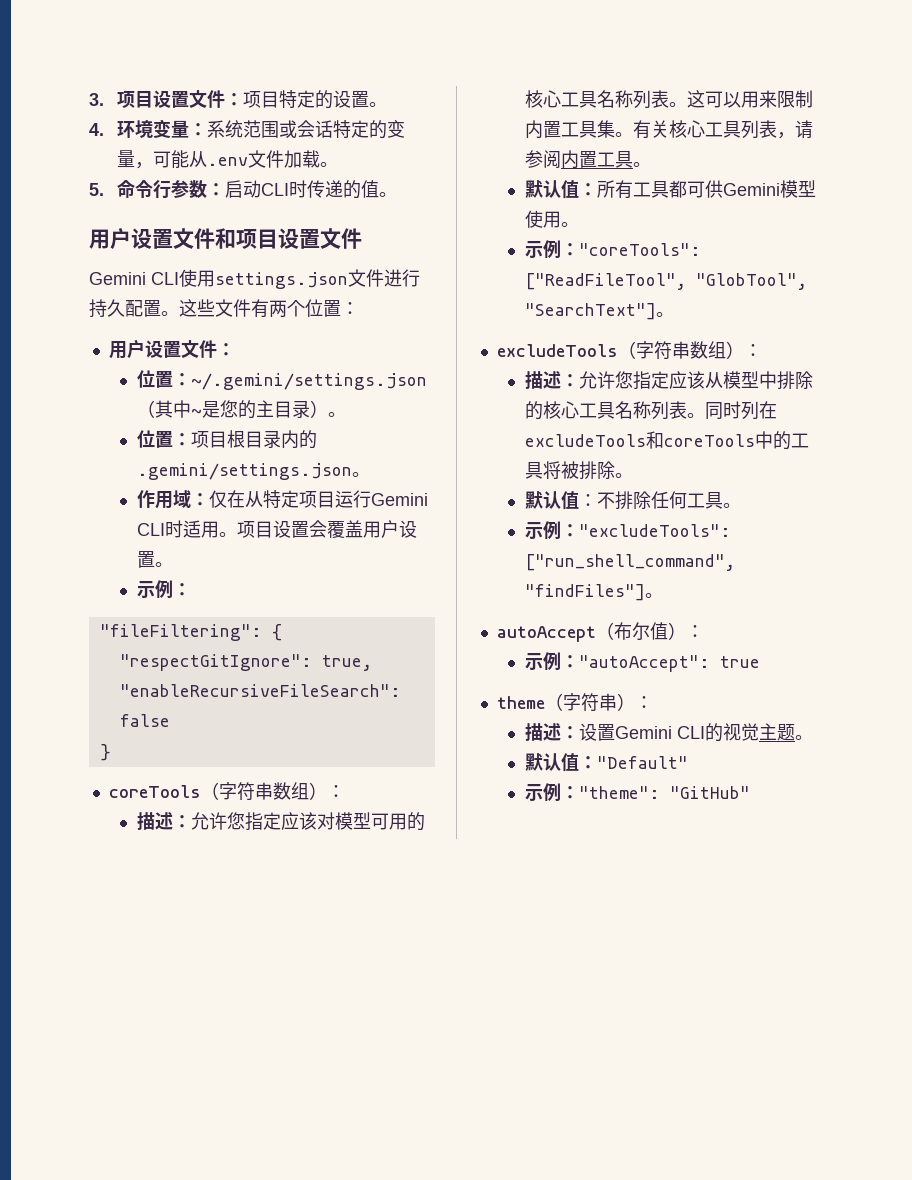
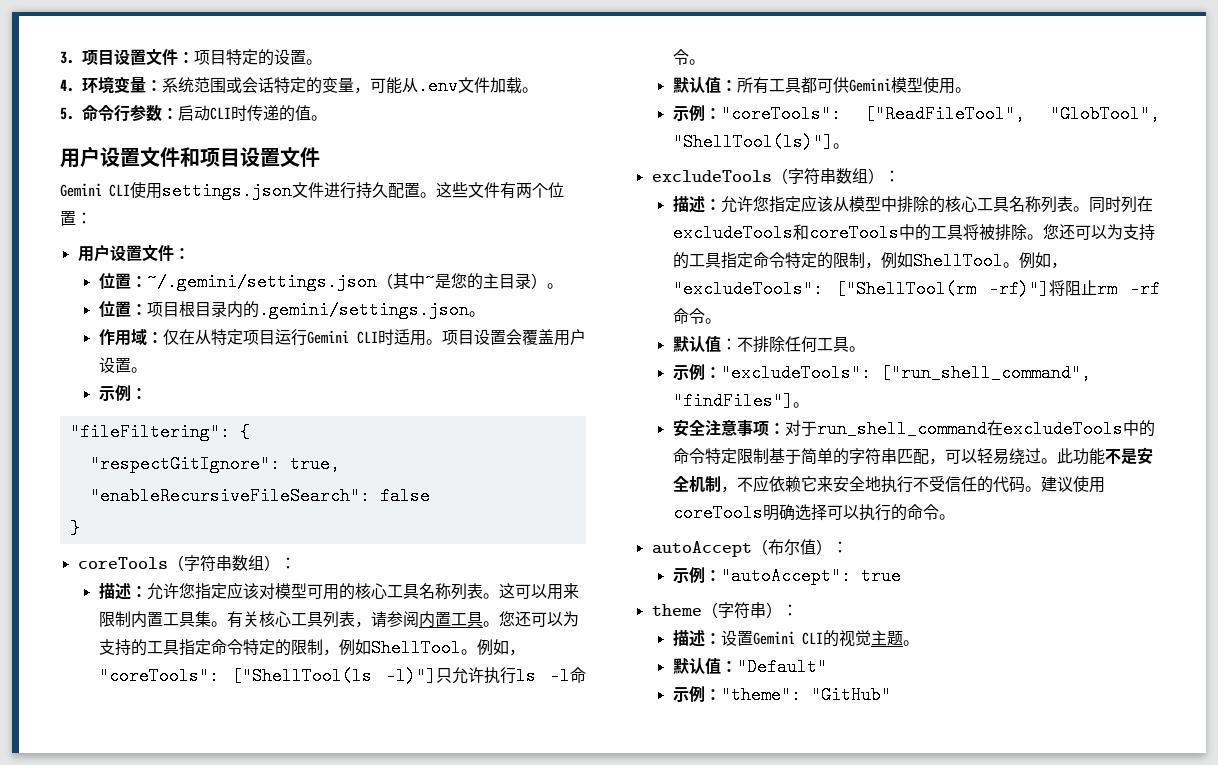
(651, 164) none -> [498,611,579,627] [98,639,525,657] [98,667,586,685] [672,49,705,65] 您还可以为支持的工具指定命令特定的限制，例如ShellTool。例如，"coreTools": ["ShellTool(ls -l)"]只允许执行ls -l命令。
[524,303,656,320] "SearchText"] -> [672,133,833,151] "ShellTool(ls)"]
(633, 475) none -> [1042,224,1155,241] [672,252,1067,270] [672,280,1160,298] [672,308,721,324] 您还可以为支持的工具指定命令特定的限制，例如ShellTool。例如，"excludeTools": ["ShellTool(rm -rf)"]将阻止rm -rf命令。
(663, 595) none -> [672,419,1155,438] [672,447,1153,465] [672,475,1105,493] [672,504,955,522] // 安全注意事项：对于run_shell_command在excludeTools中的命令特定限制基于简单的字符串匹配，可以轻易绕过。此功能不是安全机制，不应依赖它来安全地执行不受信任的代码。建议使用coreTools明确选择可以执行的命令。

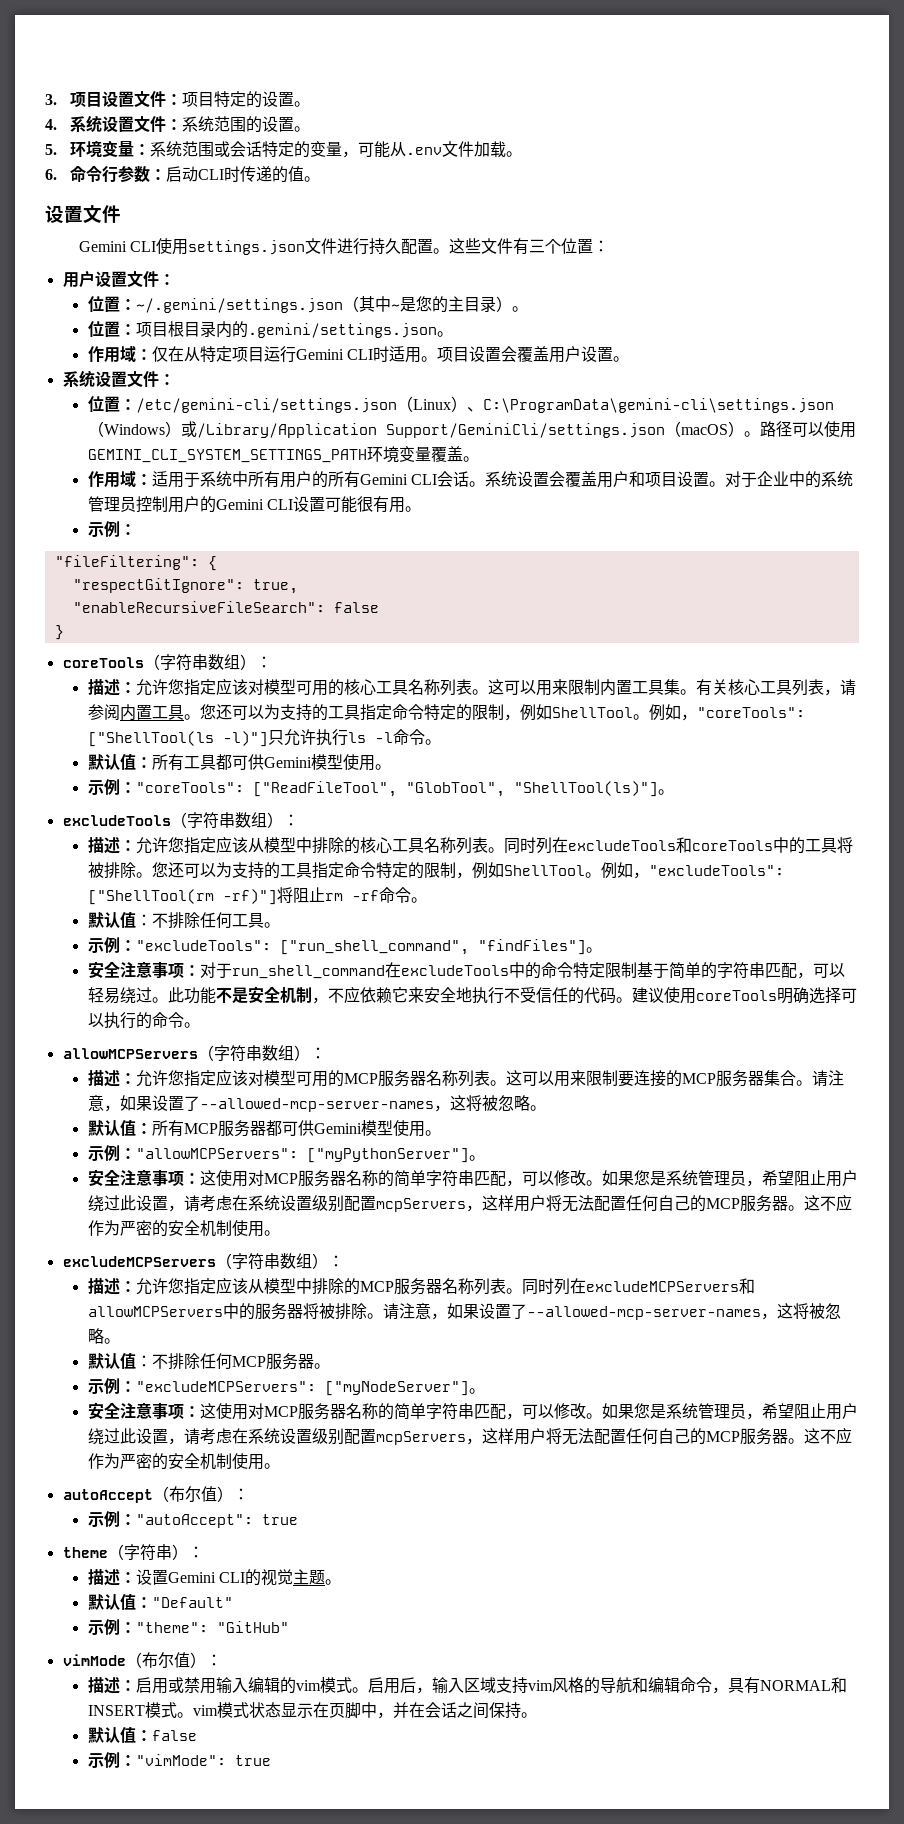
(74, 85) none -> [69,115,310,133] [45,144,57,155] 系统设置文件：系统范围的设置。 // 5.
[60,107,74,120] 5. -> [45,169,57,180] 6.
[60,146,240,168] 用户设置文件和项目 -> (320, 179) none
[516,183,532,198] 两 -> [528,239,545,253] 三
(147, 370) none -> [62,370,175,388] [87,396,834,413] [87,421,856,438] [87,446,479,463] [87,471,853,488] [87,496,421,513] // 系统设置文件： // 位置：/etc/gemini-cli/settings.json（Linux）、C:\ProgramData\gemini-cli\settings.json（Windows）或/Library/Application Support/GeminiCli/settings.json（macOS）。路径可以使用GEMINI_CLI_SYSTEM_SETTINGS_PATH环境变量覆盖。 // 作用域：适用于系统中所有用户的所有Gemini CLI会话。系统设置会覆盖用户和项目设置。对于企业中的系统管理员控制用户的Gemini CLI设置可能很有用。
(955, 517) none -> [62,1045,326,1062] [87,1069,844,1087] [87,1095,546,1112] [87,1120,441,1137] [87,1145,485,1163] [87,1169,858,1187] [87,1194,852,1212] [87,1220,280,1237] [62,1253,344,1270] [87,1277,755,1295] [87,1303,841,1320] [87,1328,120,1344] [87,1353,330,1370] [87,1378,485,1396] [87,1402,858,1420] [87,1427,852,1445] [87,1453,280,1470] // allowMCPServers（字符串数组）： // 描述：允许您指定应该对模型可用的MCP服务器名称列表。这可以用来限制要连接的MCP服务器集合。请注意，如果设置了--allowed-mcp-server-names，这将被忽略。 // 默认值：所有MCP服务器都可供Gemini模型使用。 // 示例："allowMCPServers": ["myPythonServer"]。 // 安全注意事项：这使用对MCP服务器名称的简单字符串匹配，可以修改。如果您是系统管理员，希望阻止用户绕过此设置，请考虑在系统设置级别配置mcpServers，这样用户将无法配置任何自己的MCP服务器。这不应作为严密的安全机制使用。 // excludeMCPServers（字符串数组）： // 描述：允许您指定应该从模型中排除的MCP服务器名称列表。同时列在excludeMCPServers和allowMCPServers中的服务器将被排除。请注意，如果设置了--allowed-mcp-server-names，这将被忽略。 // 默认值：不排除任何MCP服务器。 // 示例："excludeMCPServers": ["myNodeServer"]。 // 安全注意事项：这使用对MCP服务器名称的简单字符串匹配，可以修改。如果您是系统管理员，希望阻止用户绕过此设置，请考虑在系统设置级别配置mcpServers，这样用户将无法配置任何自己的MCP服务器。这不应作为严密的安全机制使用。
(891, 695) none -> [62,1652,222,1668] [87,1677,847,1694] [87,1702,537,1719] [87,1727,197,1743] [87,1752,271,1768] // vimMode（布尔值）： // 描述：启用或禁用输入编辑的vim模式。启用后，输入区域支持vim风格的导航和编辑命令，具有NORMAL和INSERT模式。vim模式状态显示在页脚中，并在会话之间保持。 // 默认值：false // 示例："vimMode": true

